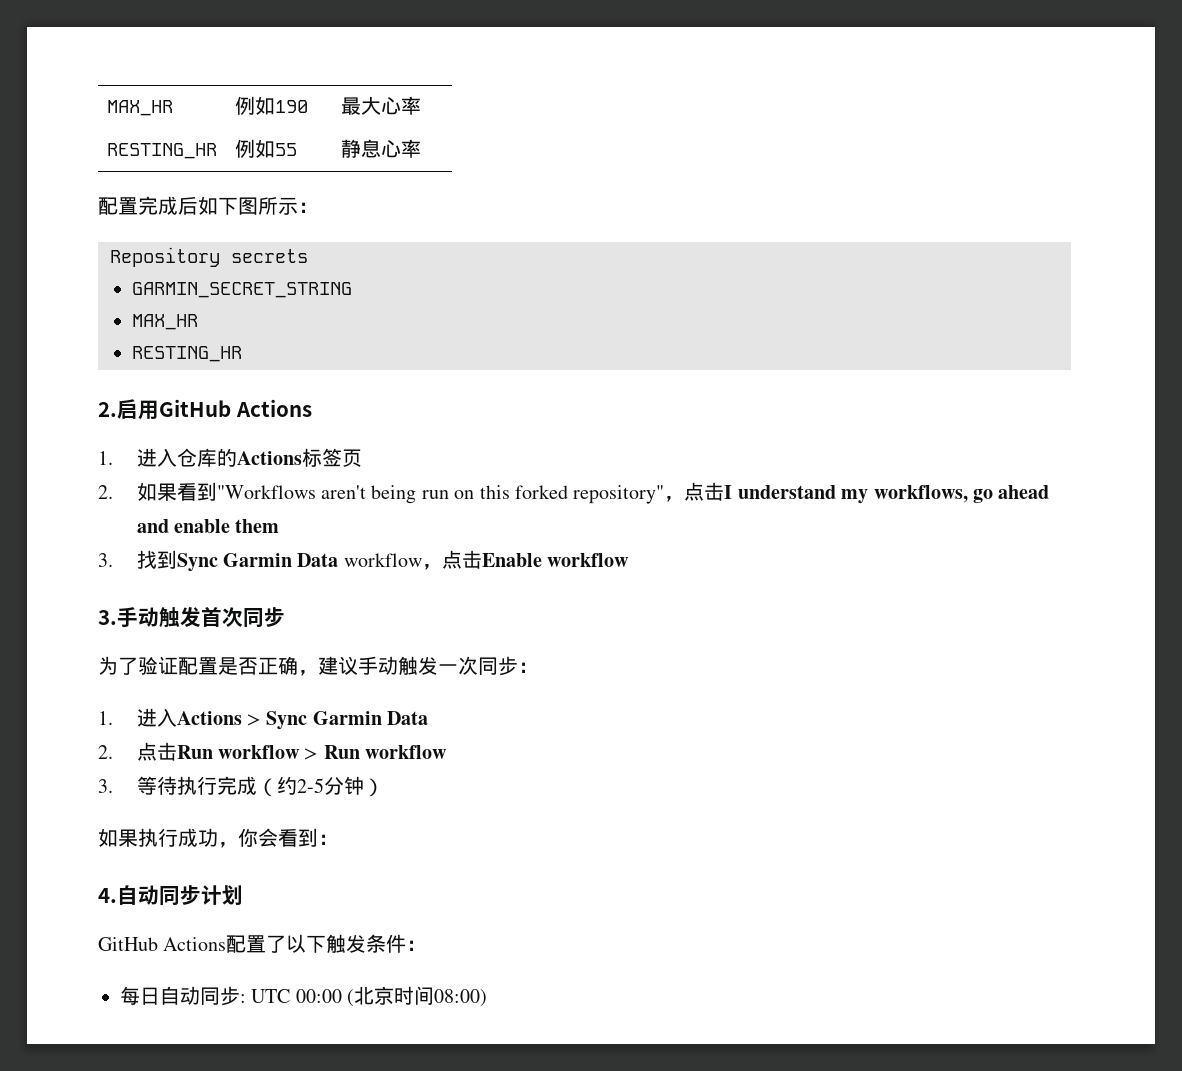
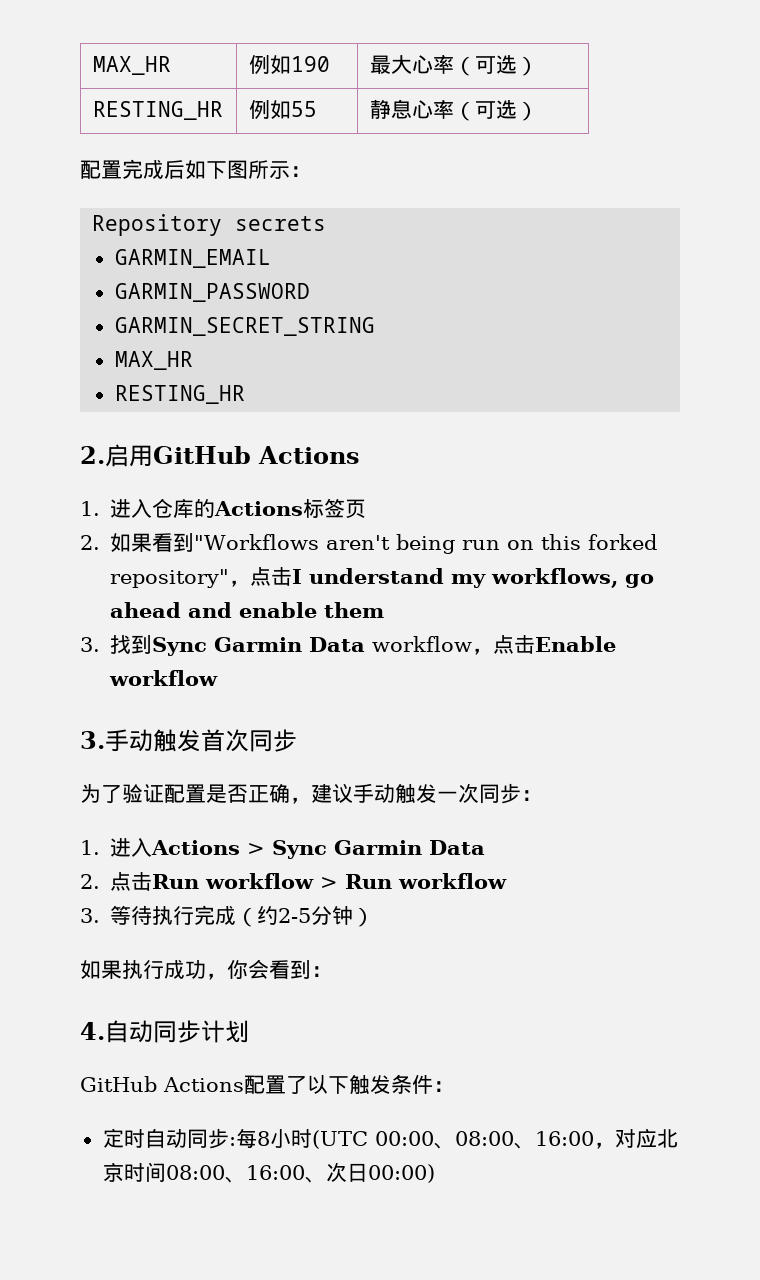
(421, 105) none -> [453,55,538,76] （可选）
(421, 148) none -> [453,100,538,121] （可选）
(308, 256) none -> [114,249,271,268] [114,283,310,302] // GARMIN_EMAIL // GARMIN_PASSWORD
[120,986,160,1005] 每日 -> [102,1128,145,1148] 定时
[251,986,488,1007] UTC 00:00 (北京时间08:00) -> [235,1128,678,1149] [102,1162,435,1183] 每8小时(UTC 00:00、08:00、16:00，对应北京时间08:00、16:00、次日00:00)

